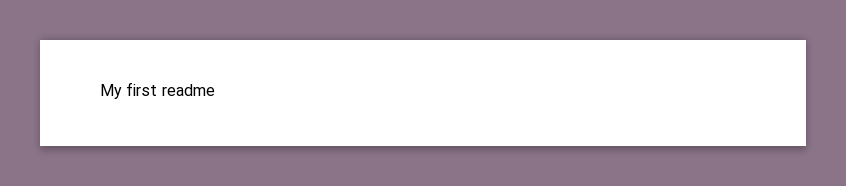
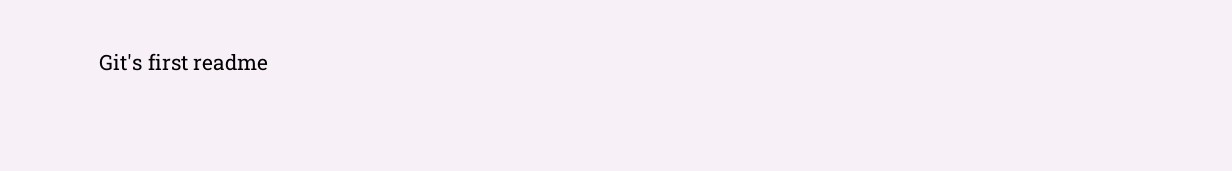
[100,84,122,99] My -> [99,54,142,71] Git's

